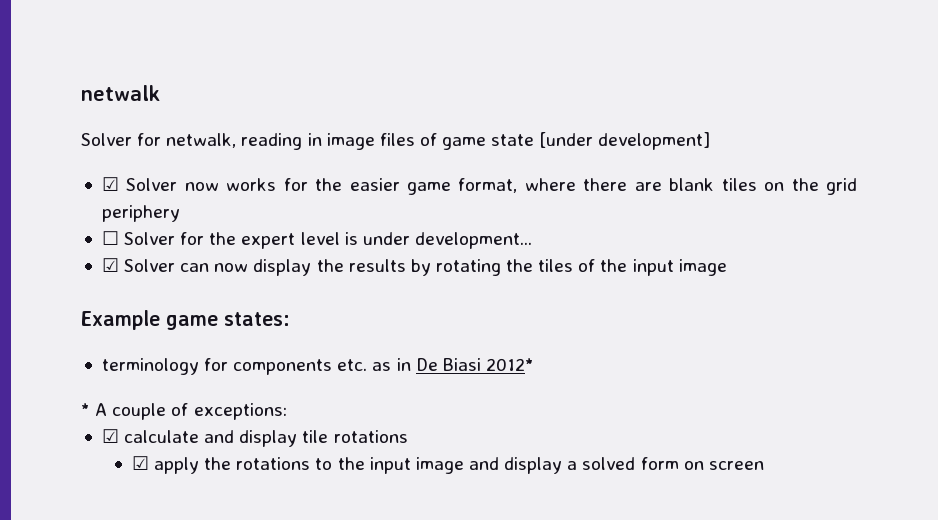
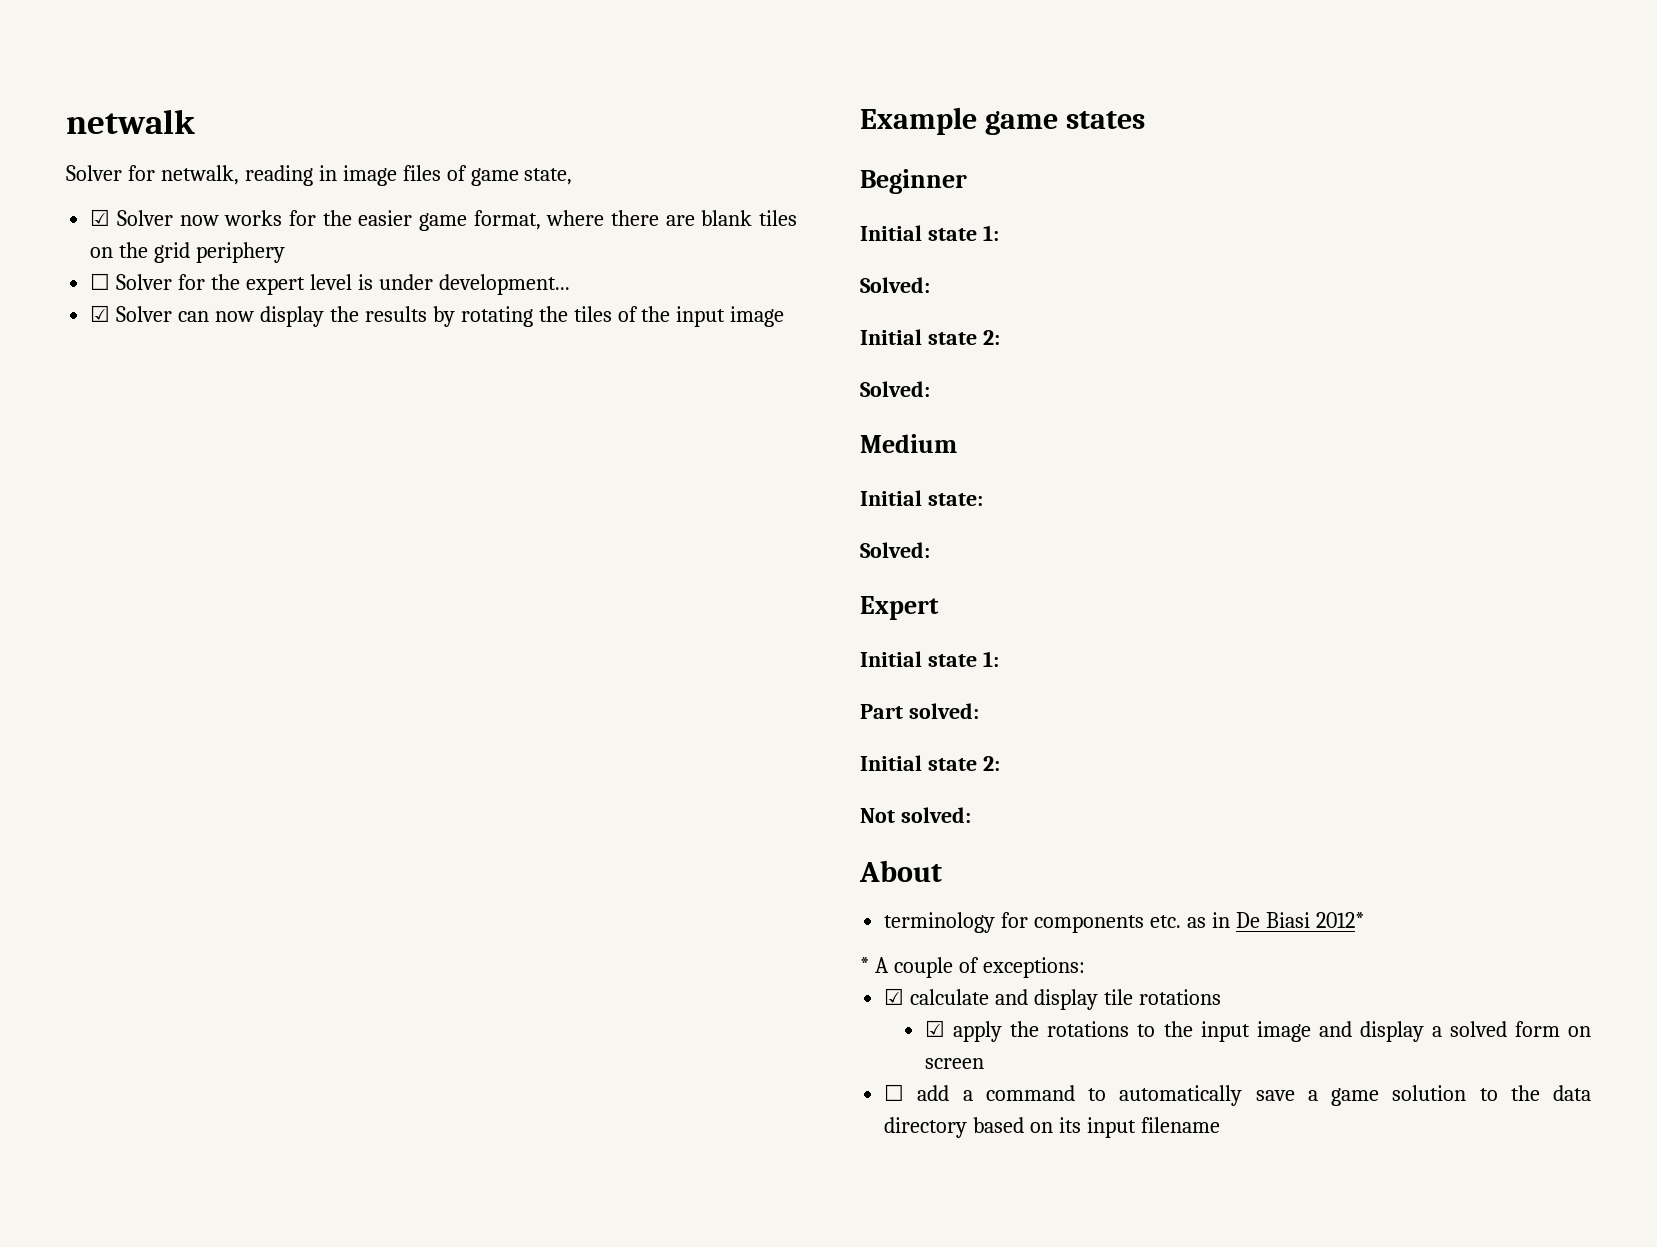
[491,132,711,150] state [under development] -> [524,168,573,185] state,
[224,312,290,326] states: -> [1065,111,1145,129] [860,169,967,194] [860,225,999,241] [860,277,930,293] [860,329,1000,345] [860,381,930,397] [860,434,957,453] [860,490,983,506] [860,542,930,558] [860,596,939,620] [860,651,999,667] [860,703,979,719] [860,755,1000,771] [860,807,971,823] [859,860,942,882] states // Beginner // Initial state 1: // Solved: // Initial state 2: // Solved: // Medium // Initial state: // Solved: // Expert // Initial state 1: // Part solved: // Initial state 2: // Not solved: // About
(764, 465) none -> [884,1084,1591,1106] [884,1117,1220,1138] // ☐ add a command to automatically save a game solution to the data directory based on its input filename

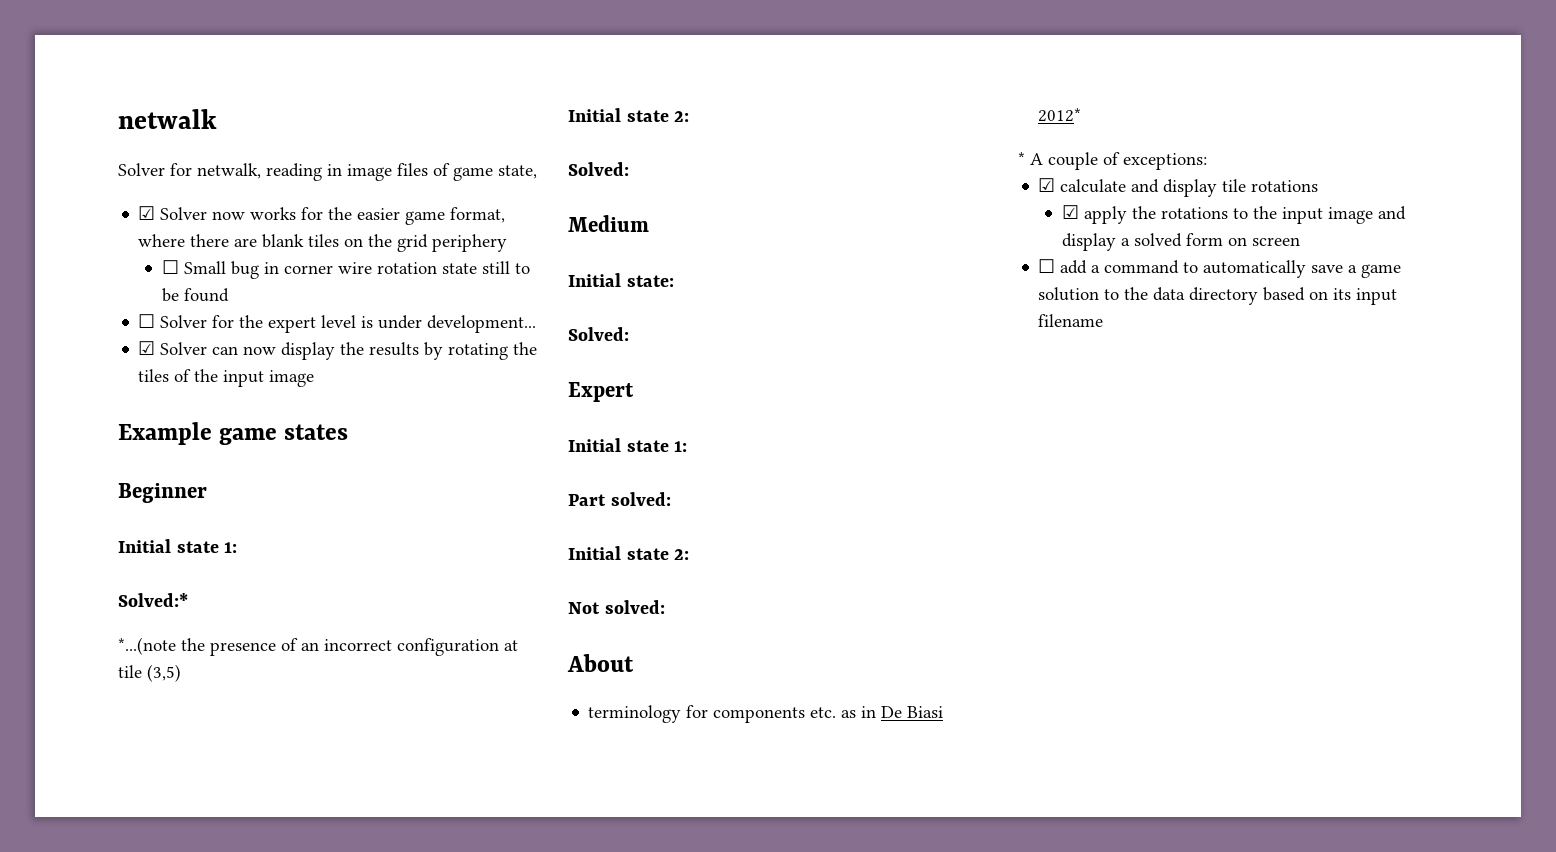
(286, 252) none -> [162,260,531,279] [162,288,230,302] // ☐ Small bug in corner wire rotation state still to be found
[860,277,930,293] Solved: -> [118,593,188,607] [118,637,518,656] [118,664,181,682] Solved:* // *...(note the presence of an incorrect configuration at tile (3,5)

